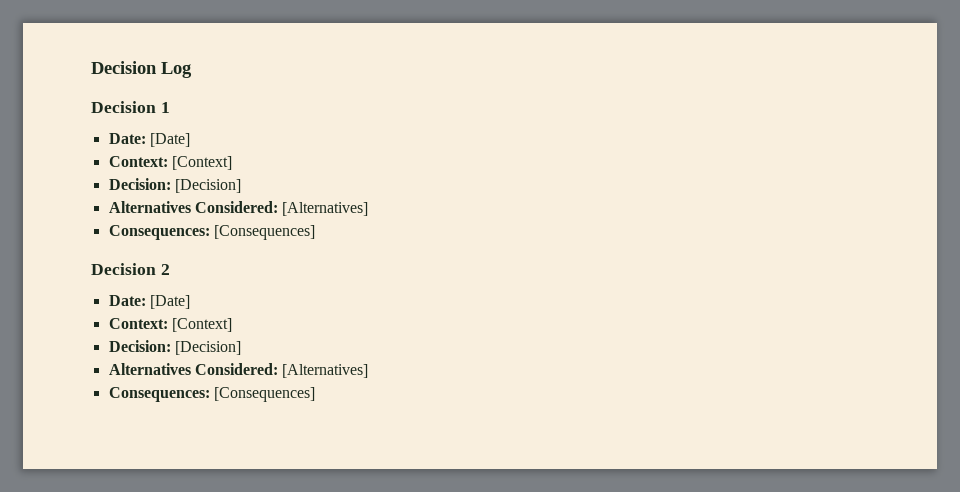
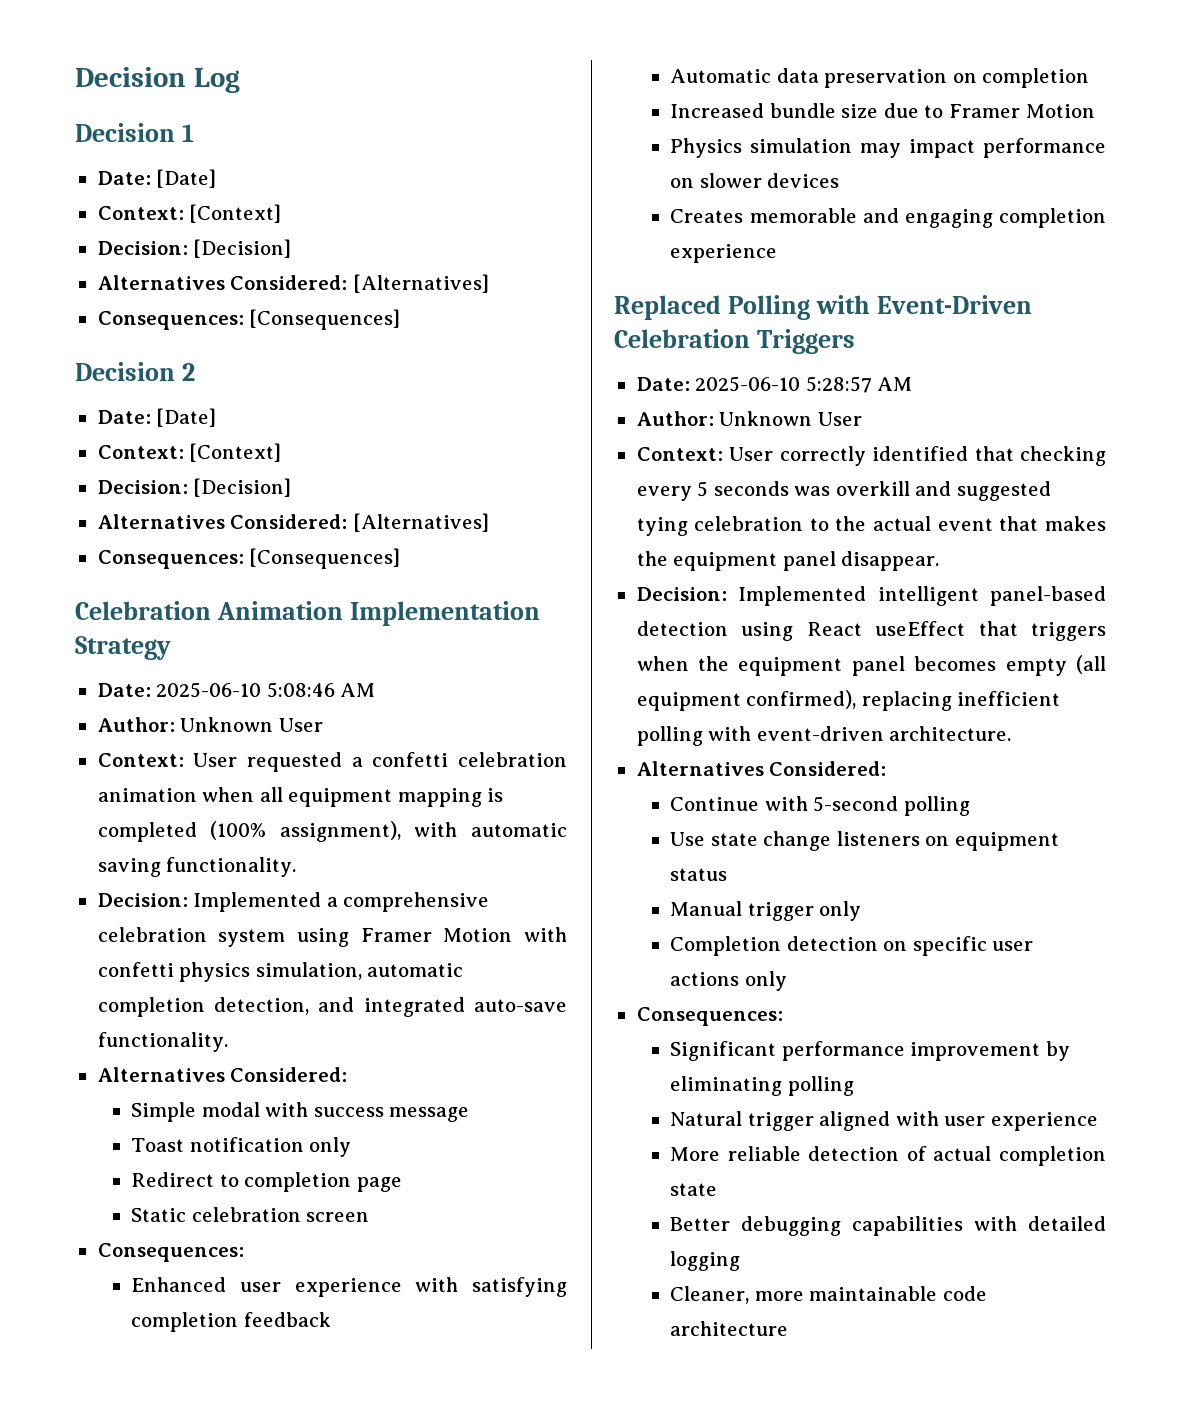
(315, 394) none -> [75,601,541,626] [75,636,171,660] [97,682,376,698] [97,717,323,732] [97,752,567,772] [97,787,504,807] [97,821,567,842] [97,857,297,877] [97,892,490,912] [97,927,567,947] [97,962,464,982] [97,997,567,1017] [97,1032,228,1052] [97,1067,348,1082] [131,1102,470,1122] [131,1137,352,1157] [131,1172,402,1192] [131,1207,370,1222] [97,1243,244,1262] [131,1277,567,1297] [131,1312,331,1332] [670,68,1090,88] [670,103,1095,118] [670,138,1106,158] [670,173,840,188] [670,208,1106,228] [670,244,778,263] [614,295,1033,320] [614,329,856,354] [636,376,913,393] [636,411,862,426] [636,446,1106,466] [636,481,1051,501] [636,516,1106,536] [636,551,940,571] [636,586,1106,606] [636,621,1106,641] [636,655,1106,676] [636,690,1061,711] [636,726,1012,746] [636,761,887,776] [670,796,970,816] [670,831,1060,851] [670,868,728,881] [670,901,862,921] [670,936,1034,956] [670,971,787,991] [636,1007,783,1026] [670,1041,1070,1061] [670,1076,854,1096] [670,1111,1099,1131] [670,1146,1106,1166] [670,1183,718,1196] [670,1216,1106,1236] [670,1251,741,1271] [670,1286,987,1304] [670,1321,789,1336] // Celebration Animation Implementation Strategy // Date: 2025-06-10 5:08:46 AM // Author: Unknown User // Context: User requested a confetti celebration animation when all equipment mapping is completed (100% assignment), with automatic saving functionality. // Decision: Implemented a comprehensive celebration system using Framer Motion with confetti physics simulation, automatic completion detection, and integrated auto-save functionality. // Alternatives Considered: // Simple modal with success message // Toast notification only // Redirect to completion page // Static celebration screen // Consequences: // Enhanced user experience with satisfying completion feedback // Automatic data preservation on completion // Increased bundle size due to Framer Motion // Physics simulation may impact performance on slower devices // Creates memorable and engaging completion experience // Replaced Polling with Event-Driven Celebration Triggers // Date: 2025-06-10 5:28:57 AM // Author: Unknown User // Context: User correctly identified that checking every 5 seconds was overkill and suggested tying celebration to the actual event that makes the equipment panel disappear. // Decision: Implemented intelligent panel-based detection using React useEffect that triggers when the equipment panel becomes empty (all equipment confirmed), replacing inefficient polling with event-driven architecture. // Alternatives Considered: // Continue with 5-second polling // Use state change listeners on equipment status // Manual trigger only // Completion detection on specific user actions only // Consequences: // Significant performance improvement by eliminating polling // Natural trigger aligned with user experience // More reliable detection of actual completion state // Better debugging capabilities with detailed logging // Cleaner, more maintainable code architecture

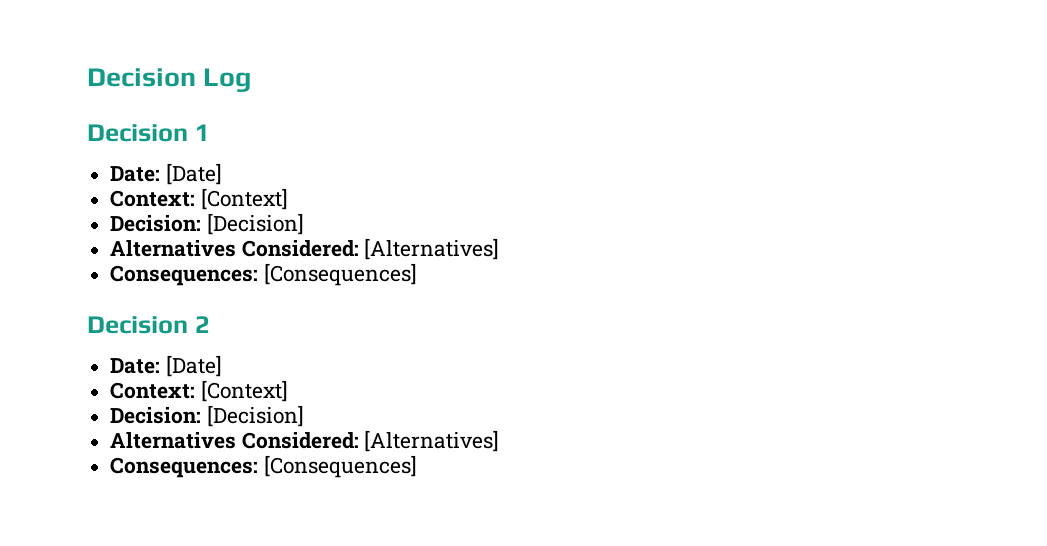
[75,601,541,626] [75,636,171,660] [97,682,376,698] [97,717,323,732] [97,752,567,772] [97,787,504,807] [97,821,567,842] [97,857,297,877] [97,892,490,912] [97,927,567,947] [97,962,464,982] [97,997,567,1017] [97,1032,228,1052] [97,1067,348,1082] [131,1102,470,1122] [131,1137,352,1157] [131,1172,402,1192] [131,1207,370,1222] [97,1243,244,1262] [131,1277,567,1297] [131,1312,331,1332] [670,68,1090,88] [670,103,1095,118] [670,138,1106,158] [670,173,840,188] [670,208,1106,228] [670,244,778,263] [614,295,1033,320] [614,329,856,354] [636,376,913,393] [636,411,862,426] [636,446,1106,466] [636,481,1051,501] [636,516,1106,536] [636,551,940,571] [636,586,1106,606] [636,621,1106,641] [636,655,1106,676] [636,690,1061,711] [636,726,1012,746] [636,761,887,776] [670,796,970,816] [670,831,1060,851] [670,868,728,881] [670,901,862,921] [670,936,1034,956] [670,971,787,991] [636,1007,783,1026] [670,1041,1070,1061] [670,1076,854,1096] [670,1111,1099,1131] [670,1146,1106,1166] [670,1183,718,1196] [670,1216,1106,1236] [670,1251,741,1271] [670,1286,987,1304] [670,1321,789,1336] // Celebration Animation Implementation Strategy // Date: 2025-06-10 5:08:46 AM // Author: Unknown User // Context: User requested a confetti celebration animation when all equipment mapping is completed (100% assignment), with automatic saving functionality. // Decision: Implemented a comprehensive celebration system using Framer Motion with confetti physics simulation, automatic completion detection, and integrated auto-save functionality. // Alternatives Considered: // Simple modal with success message // Toast notification only // Redirect to completion page // Static celebration screen // Consequences: // Enhanced user experience with satisfying completion feedback // Automatic data preservation on completion // Increased bundle size due to Framer Motion // Physics simulation may impact performance on slower devices // Creates memorable and engaging completion experience // Replaced Polling with Event-Driven Celebration Triggers // Date: 2025-06-10 5:28:57 AM // Author: Unknown User // Context: User correctly identified that checking every 5 seconds was overkill and suggested tying celebration to the actual event that makes the equipment panel disappear. // Decision: Implemented intelligent panel-based detection using React useEffect that triggers when the equipment panel becomes empty (all equipment confirmed), replacing inefficient polling with event-driven architecture. // Alternatives Considered: // Continue with 5-second polling // Use state change listeners on equipment status // Manual trigger only // Completion detection on specific user actions only // Consequences: // Significant performance improvement by eliminating polling // Natural trigger aligned with user experience // More reliable detection of actual completion state // Better debugging capabilities with detailed logging // Cleaner, more maintainable code architecture -> (417, 466) none

